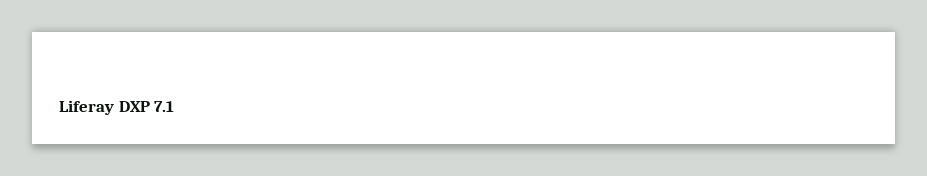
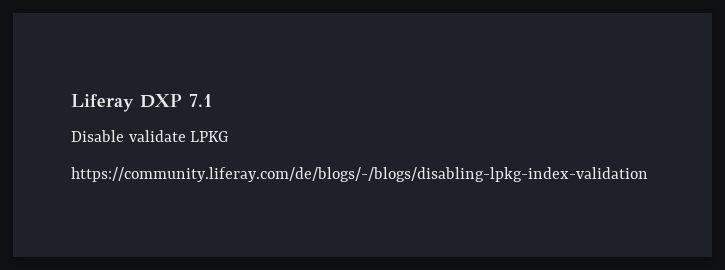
(175, 106) none -> [71,130,229,142] [71,167,648,182] // Disable validate LPKG // https://community.liferay.com/de/blogs/-/blogs/disabling-lpkg-index-validation

